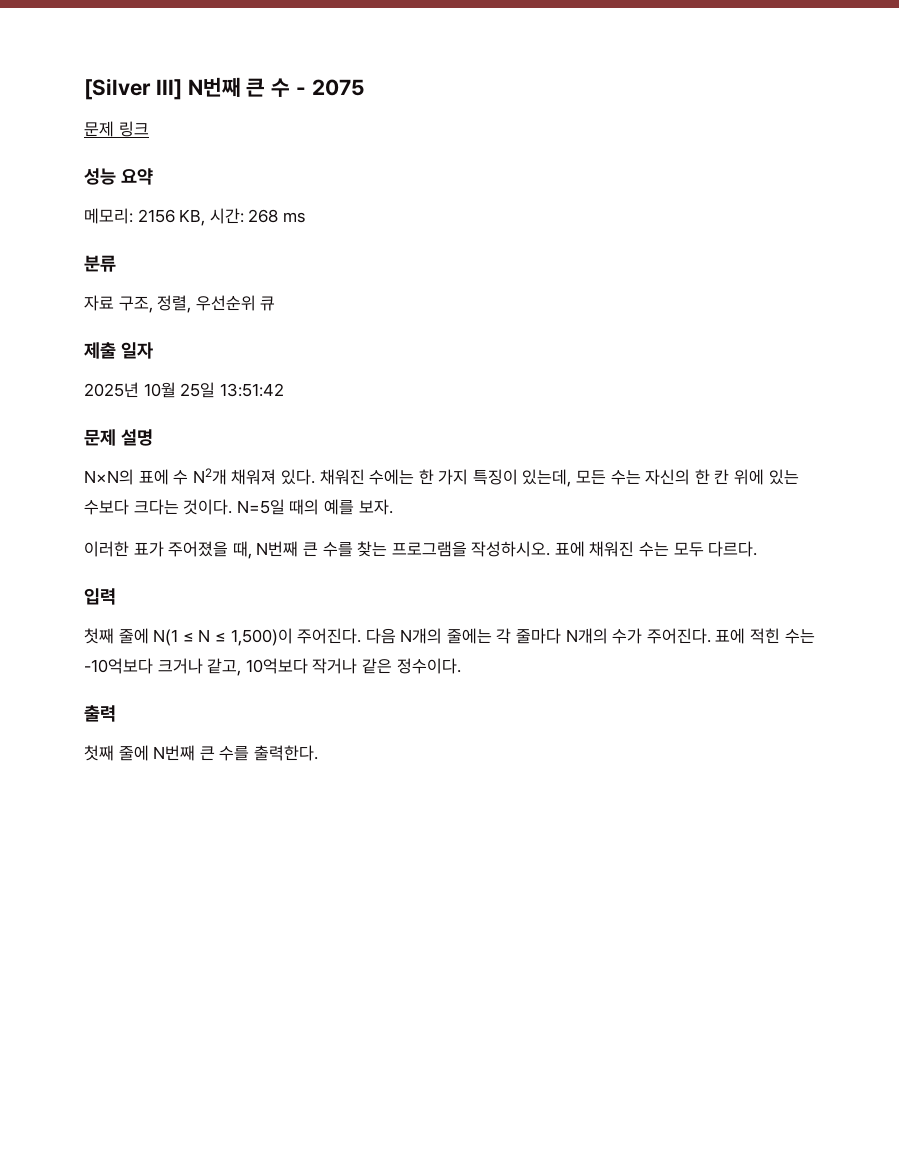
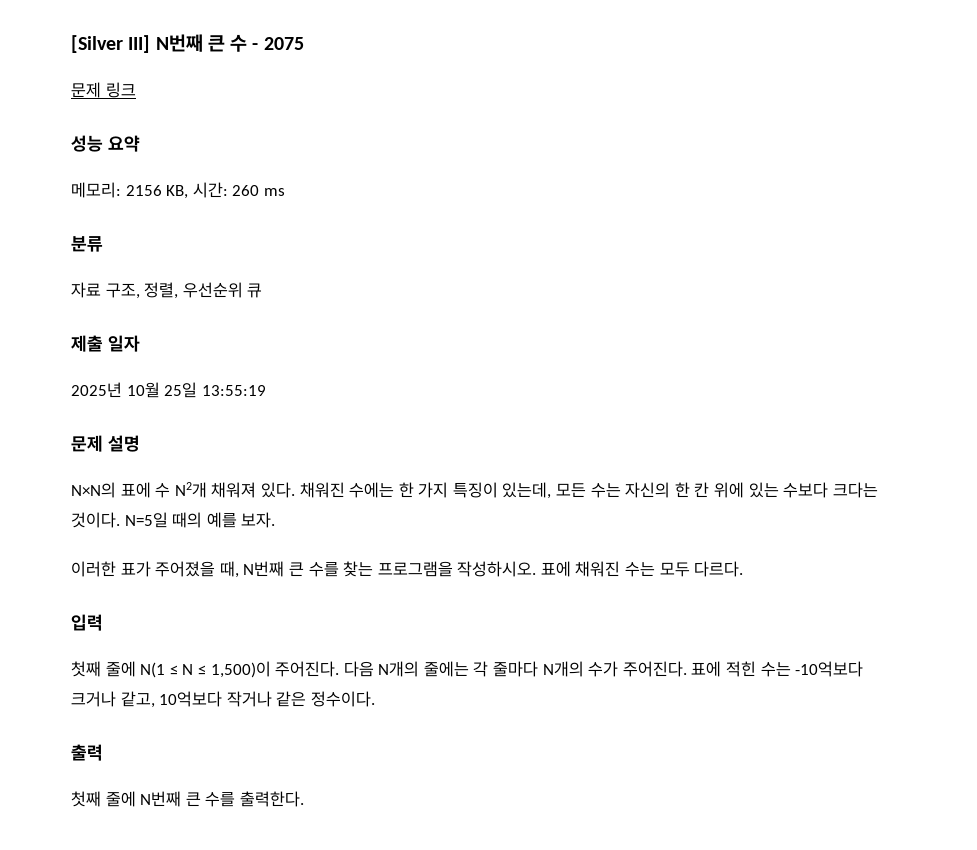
[248,209,279,223] 268 -> [232,185,260,196] 260
[219,383,284,397] 13:51:42 -> [201,385,266,396] 13:55:19

